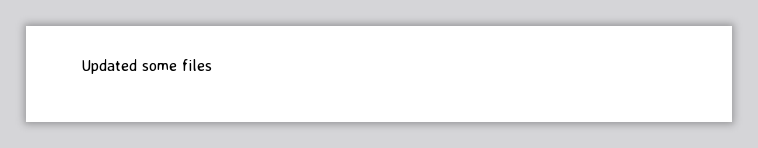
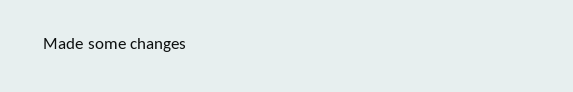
[81,59,212,74] Updated some files -> [43,38,187,52] Made some changes

